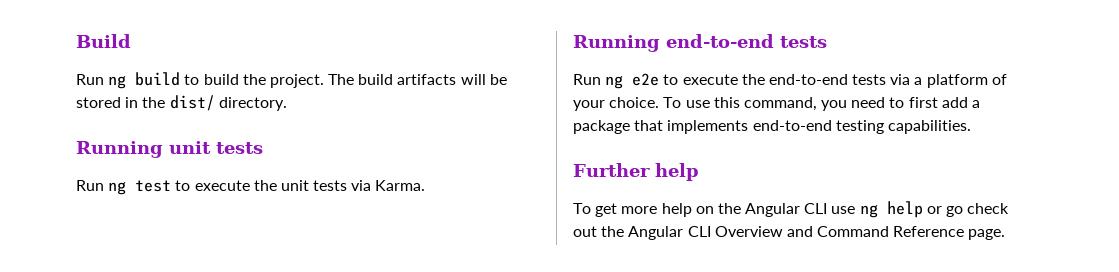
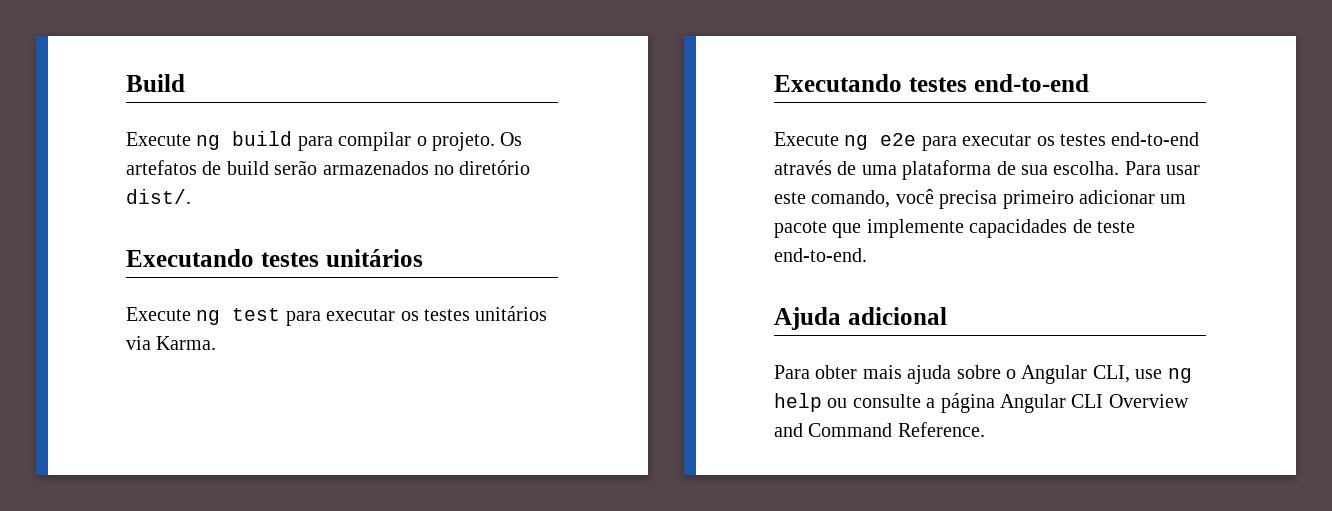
[76,74,104,85] Run -> [126,132,191,146] Execute
[184,74,507,88] [76,95,287,111] [76,141,263,158] [76,180,348,195] to build the project. The build artifacts will be stored in the dist/ directory. // Running unit tests // Run ng test to execute the unit tests -> [297,132,523,151] [126,160,531,175] [126,189,191,204] [126,249,423,267] [126,306,548,326] para compilar o projeto. Os artefatos de build serão armazenados no diretório dist/. // Executando testes unitários // Execute ng test para executar os testes unitários
[573,34,827,52] [573,73,1007,89] [573,97,981,111] [573,120,971,134] [573,163,699,181] [573,201,1010,218] [573,226,625,237] Running end-to-end tests // Run ng e2e to execute the end-to-end tests via a platform of your choice. To use this command, you need to first add a package that implements end-to-end testing capabilities. // Further help // To get more help on the Angular CLI use ng help or go check out the -> [774,74,1089,92] [774,132,1200,151] [774,160,1201,180] [774,189,1187,209] [774,219,1135,238] [774,248,867,262] [774,307,947,330] [774,365,1192,384] [774,393,995,413] Executando testes end-to-end // Execute ng e2e para executar os testes end-to-end através de uma plataforma de sua escolha. Para usar este comando, você precisa primeiro adicionar um pacote que implemente capacidades de teste end-to-end. // Ajuda adicional // Para obter mais ajuda sobre o Angular CLI, use ng help ou consulte a página
[893,226,1006,240] Reference page. -> [897,422,985,437] Reference.

